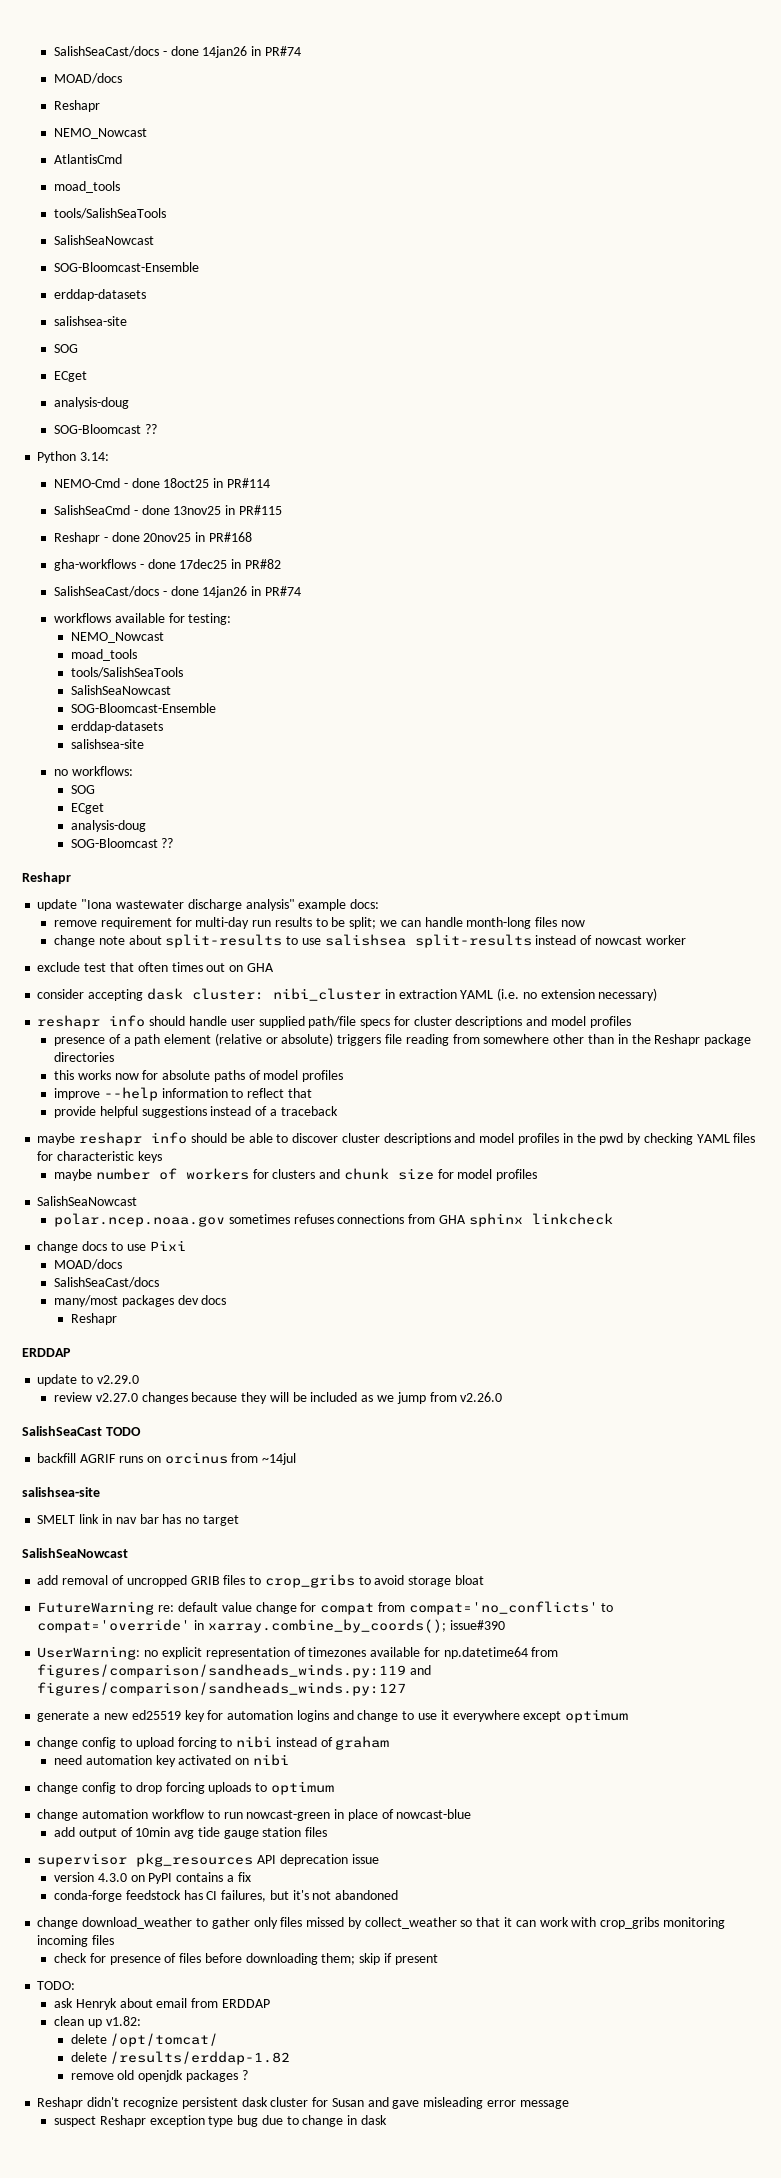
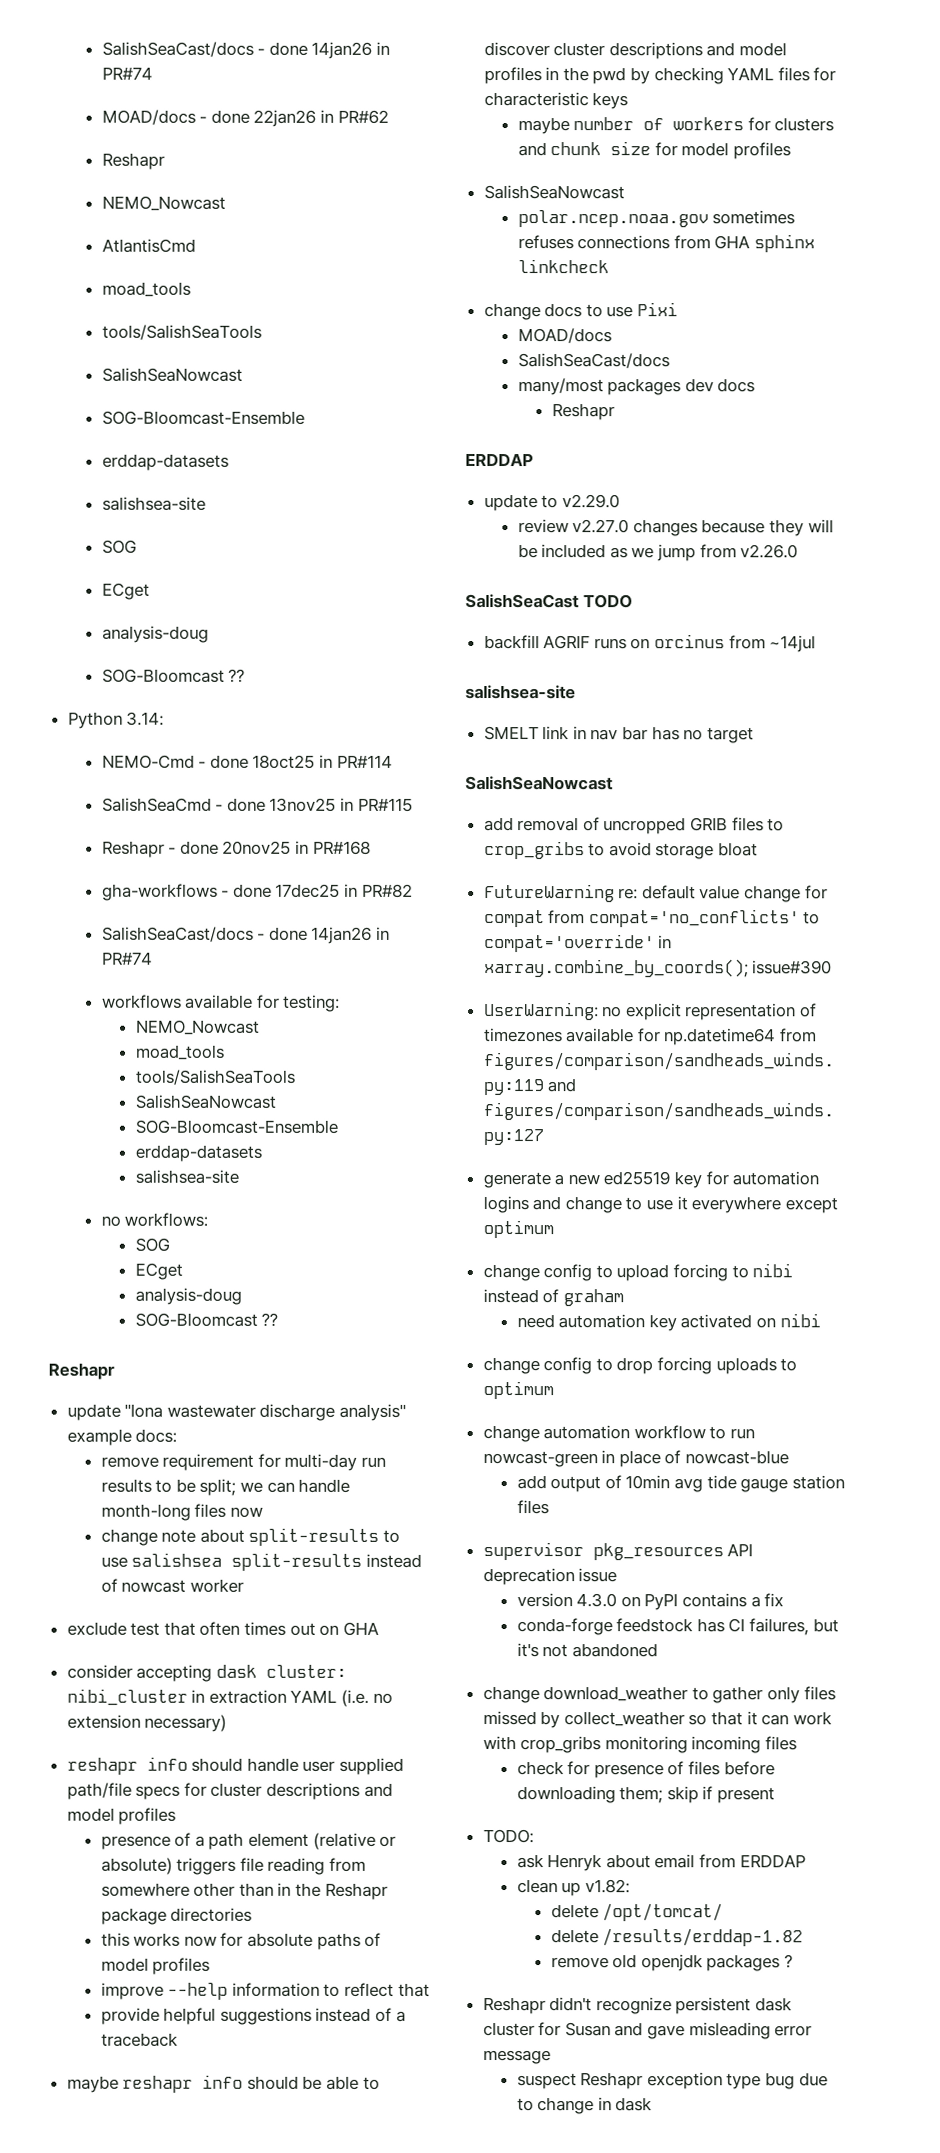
(123, 78) none -> [199,109,389,127] - done 22jan26 in PR#62

